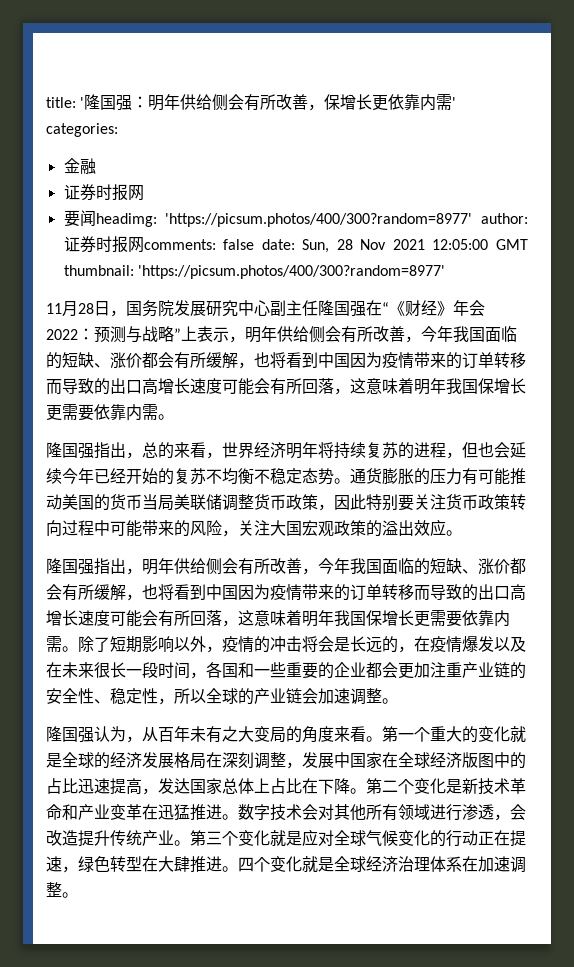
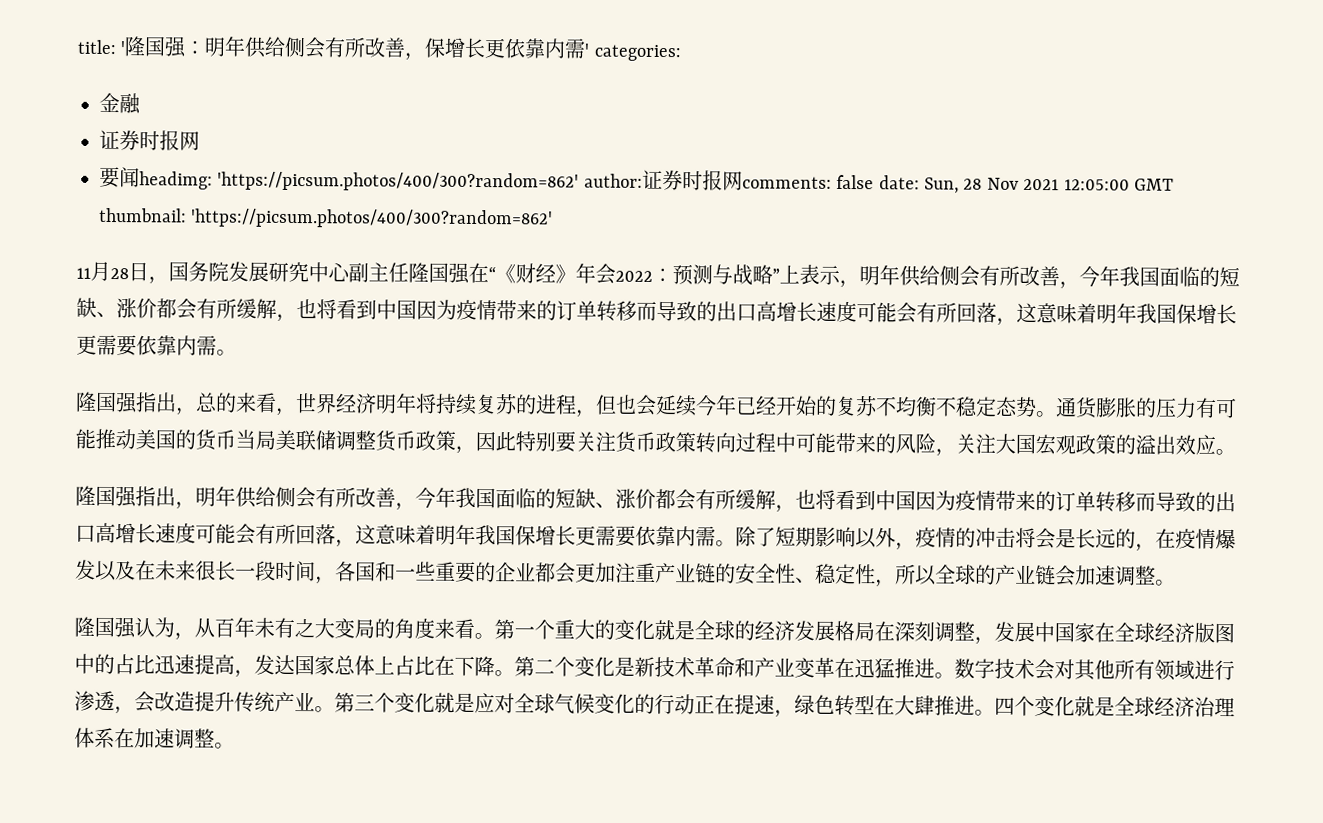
[165,213,473,227] 'https://picsum.photos/400/300?random=8977' -> [217,171,580,192] 'https://picsum.photos/400/300?random=862'
[137,265,445,279] 'https://picsum.photos/400/300?random=8977' -> [190,208,554,229] 'https://picsum.photos/400/300?random=862'

